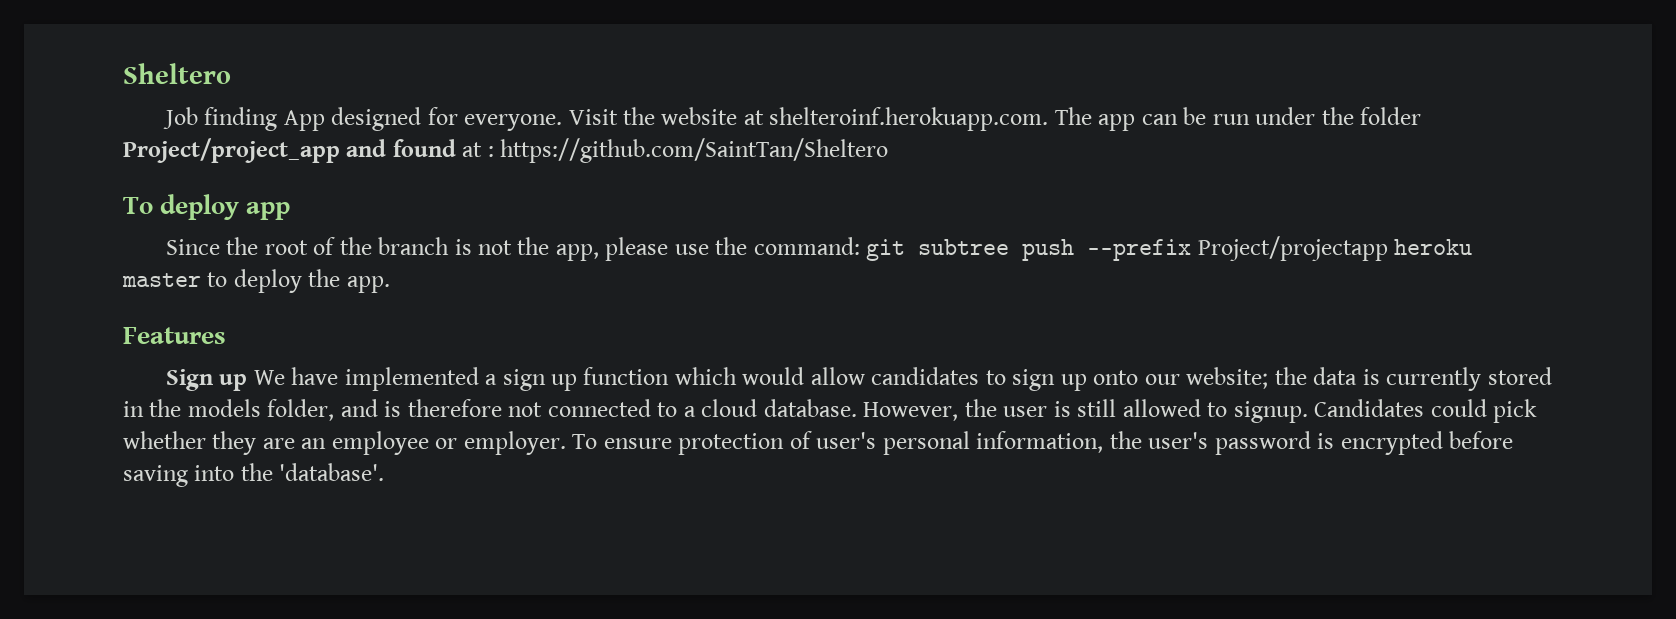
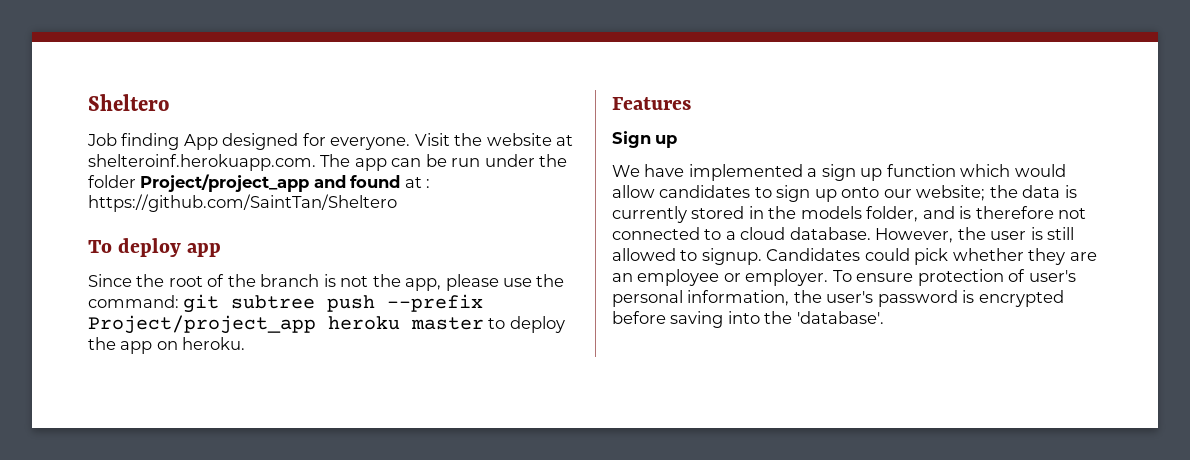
[1197,236,1388,261] Project/projectapp -> [88,315,316,334] Project/project_app
[346,276,390,293] app. -> [120,337,246,354] app on heroku.
(248, 382) none -> (678, 141) //

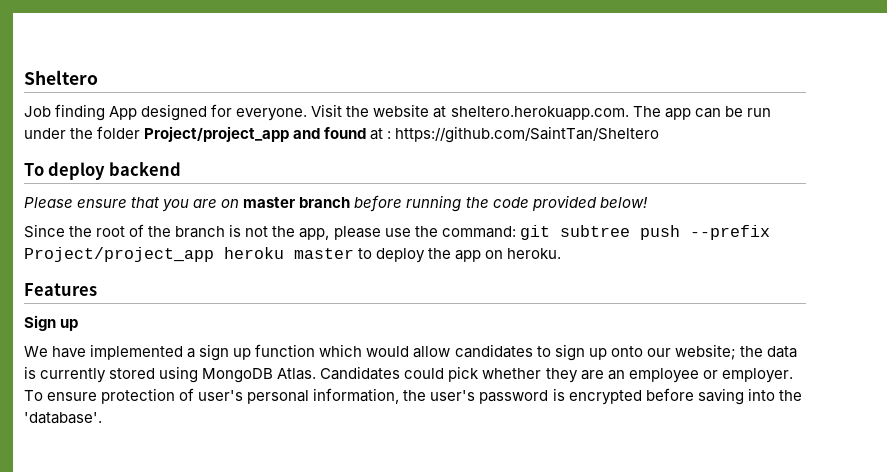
[88,154,316,171] shelteroinf.herokuapp.com. -> [450,106,629,120] sheltero.herokuapp.com.
[187,243,222,257] app -> [108,162,181,176] [24,195,648,212] backend // Please ensure that you are on master branch before running the code provided below!
[748,206,1087,222] [612,227,1075,243] [612,248,762,265] in the models folder, and is therefore not connected to a cloud database. However, the user is still allowed to signup. -> [159,366,317,383] using MongoDB Atlas.

